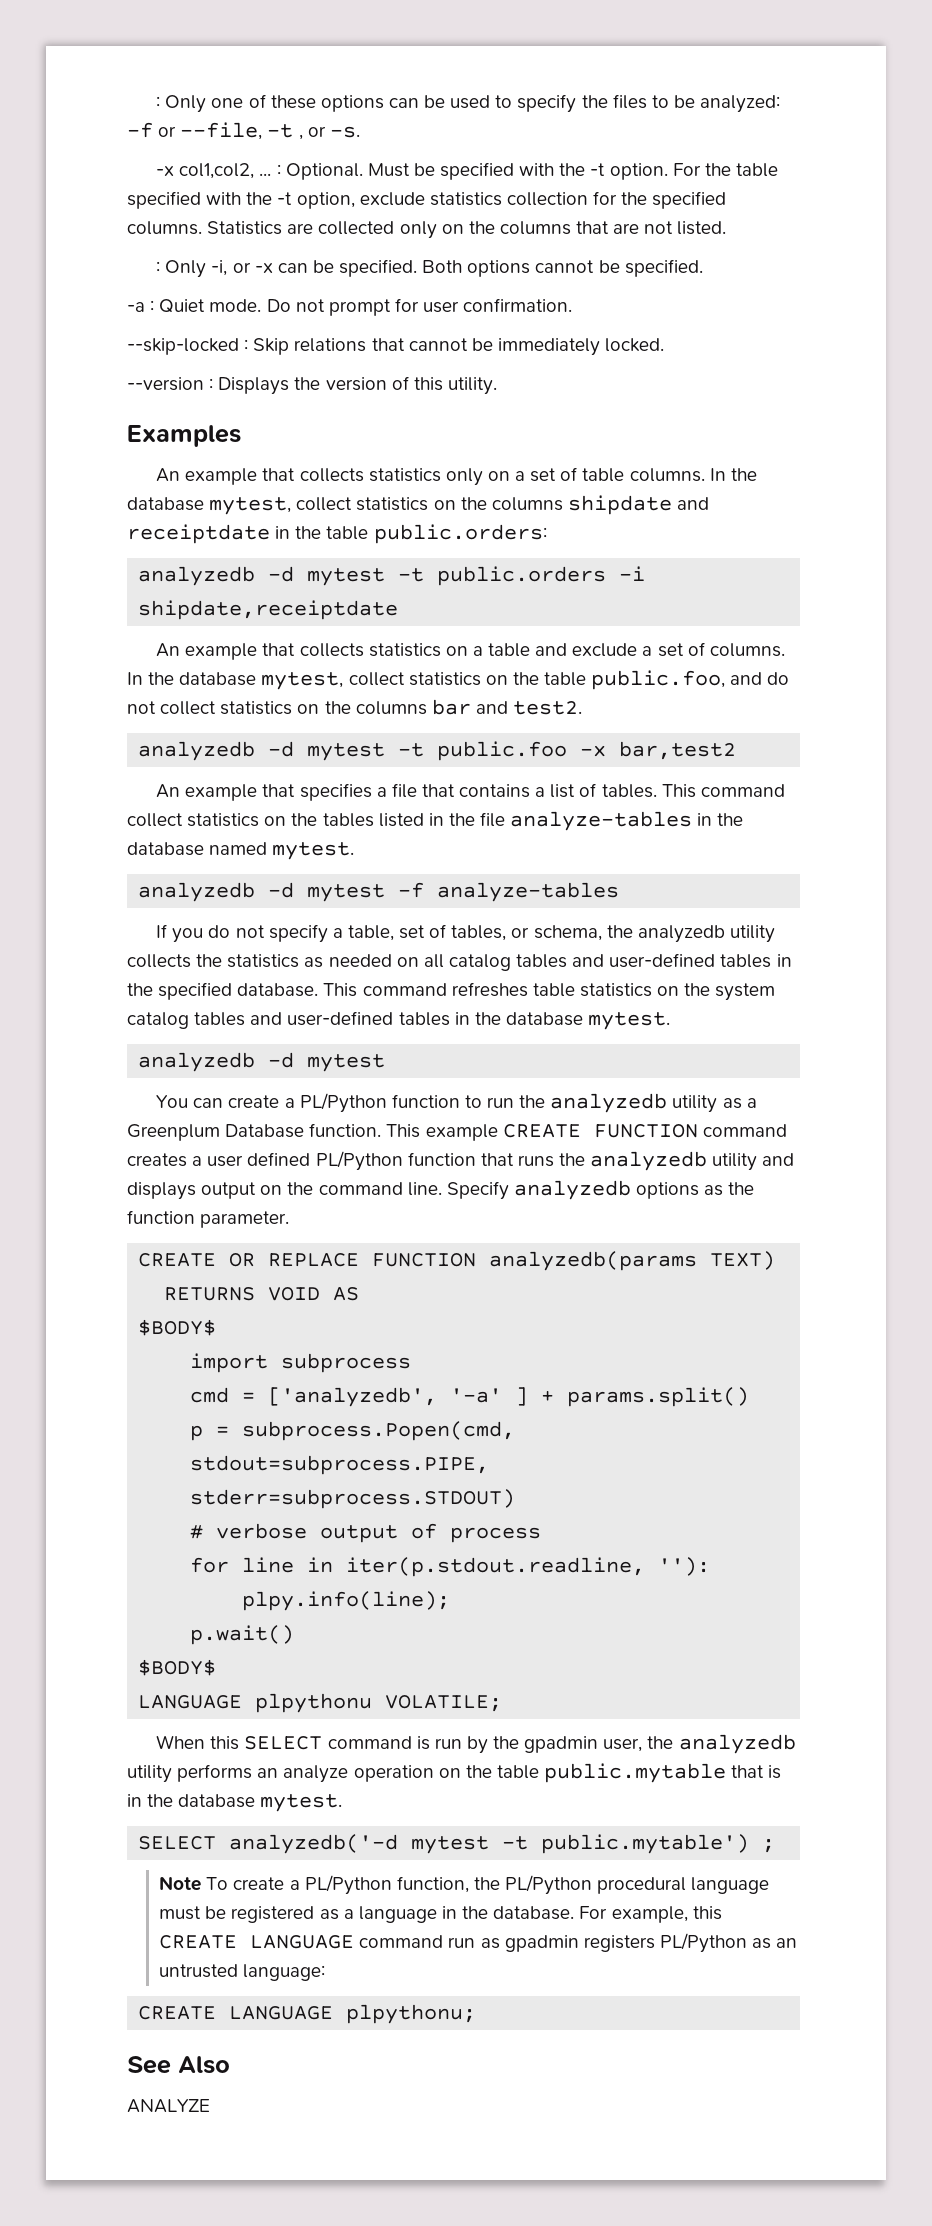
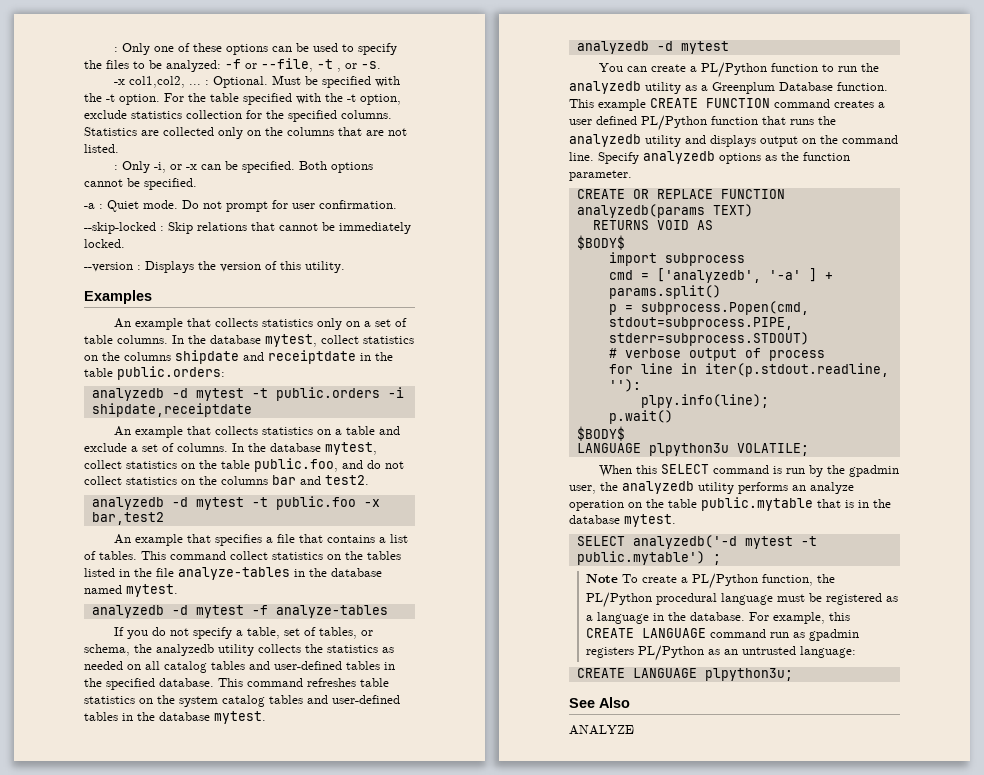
[255,1693,373,1713] plpythonu -> [648,443,729,456] plpython3u
[346,2004,477,2024] plpythonu; -> [704,668,793,681] plpython3u;

